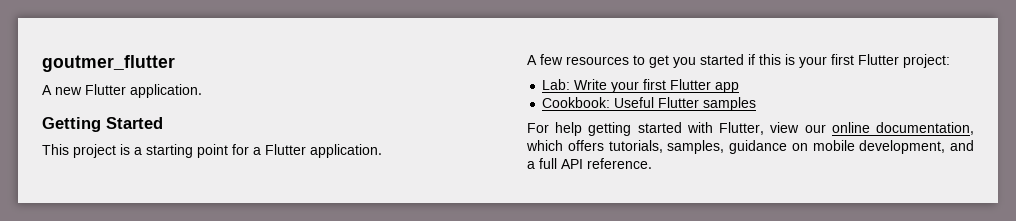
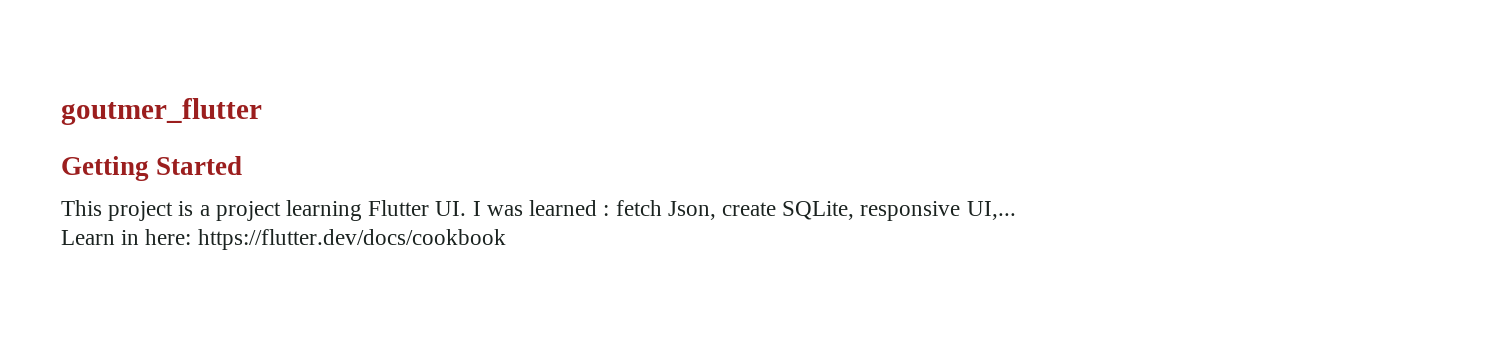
[42,84,202,98] // A new Flutter application. -> (262, 111) none
[146,144,382,158] [527,54,950,68] [542,79,740,93] [542,97,757,111] [527,122,974,136] [526,140,974,154] [527,158,652,169] starting point for a Flutter application. // A few resources to get you started if this is your first Flutter project: // Lab: Write your first Flutter app // Cookbook: Useful Flutter samples // For help getting started with Flutter, view our online documentation, which offers tutorials, samples, guidance on mobile development, and a full API reference. -> [215,200,1016,221] [61,229,506,250] project learning Flutter UI. I was learned : fetch Json, create SQLite, responsive UI,... // Learn in here: https://flutter.dev/docs/cookbook

